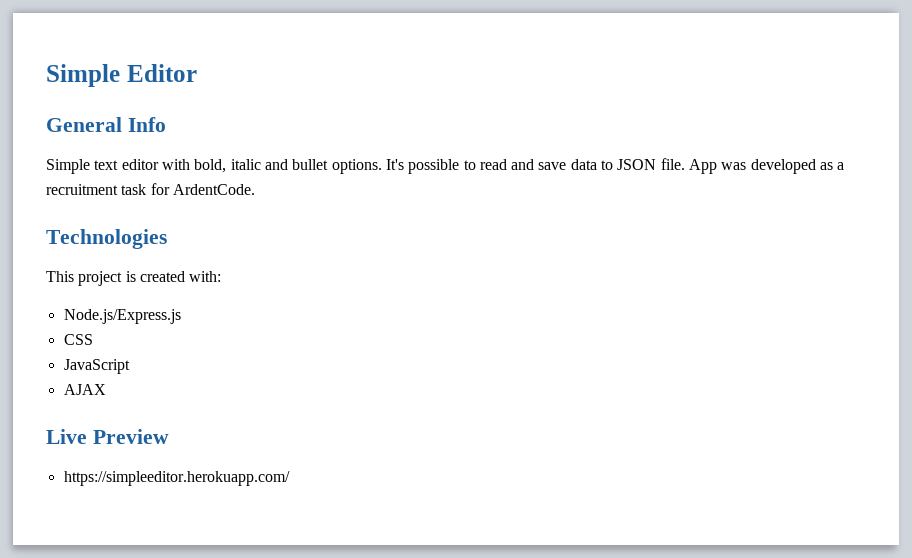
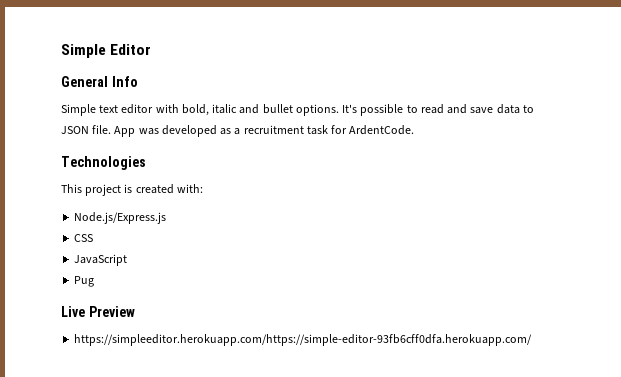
[63,384,106,395] AJAX -> [74,276,95,287] Pug
[63,471,290,486] https://simpleeditor.herokuapp.com/ -> [74,334,533,346] https://simpleeditor.herokuapp.com/https://simple-editor-93fb6cff0dfa.herokuapp.com/

